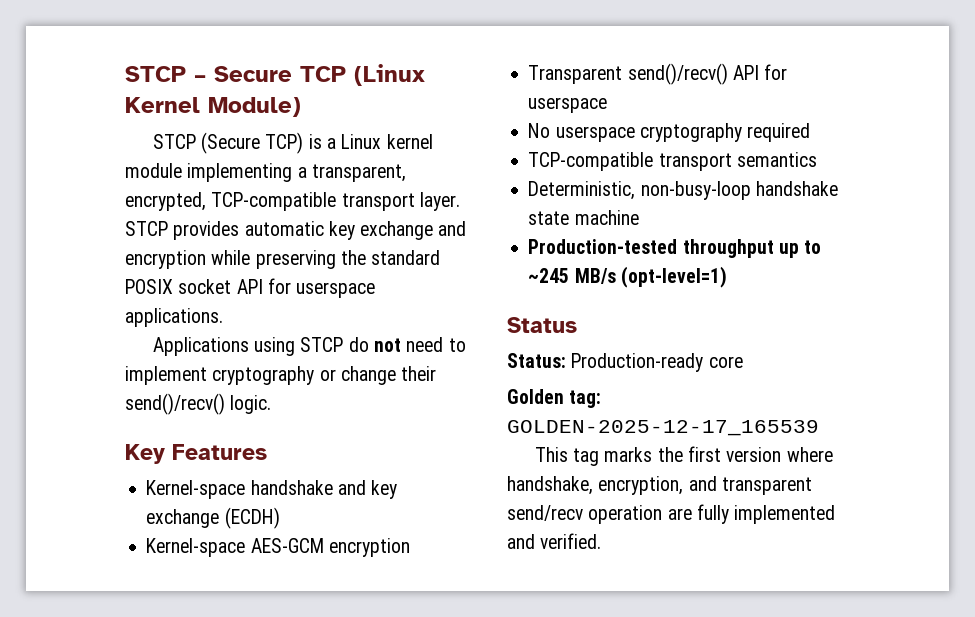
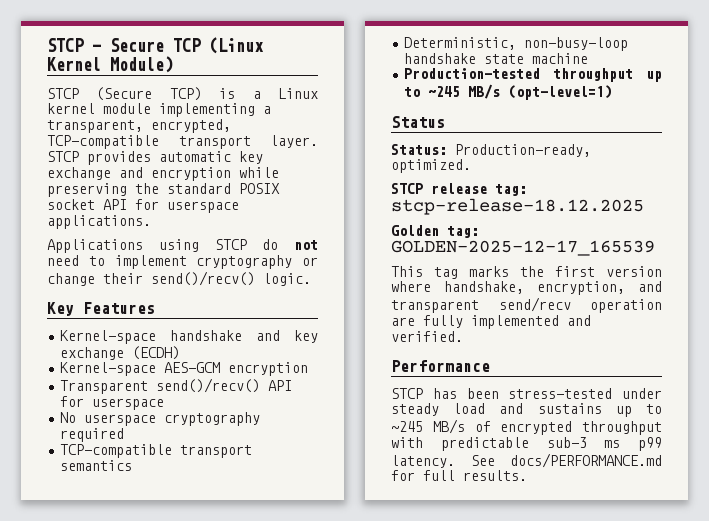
[571,353,743,372] Production-ready core -> [455,144,591,157] [391,159,471,173] [391,183,527,196] [391,198,644,215] Production-ready, optimized. // STCP release tag: stcp-release-18.12.2025
(602, 541) none -> [391,360,490,372] [391,388,662,399] [391,403,662,417] [391,419,662,435] [391,437,662,451] [391,453,662,468] [391,470,527,481] // Performance // STCP has been stress-tested under steady load and sustains up to ~245 MB/s of encrypted throughput with predictable sub-3 ms p99 latency. See docs/PERFORMANCE.md for full results.

